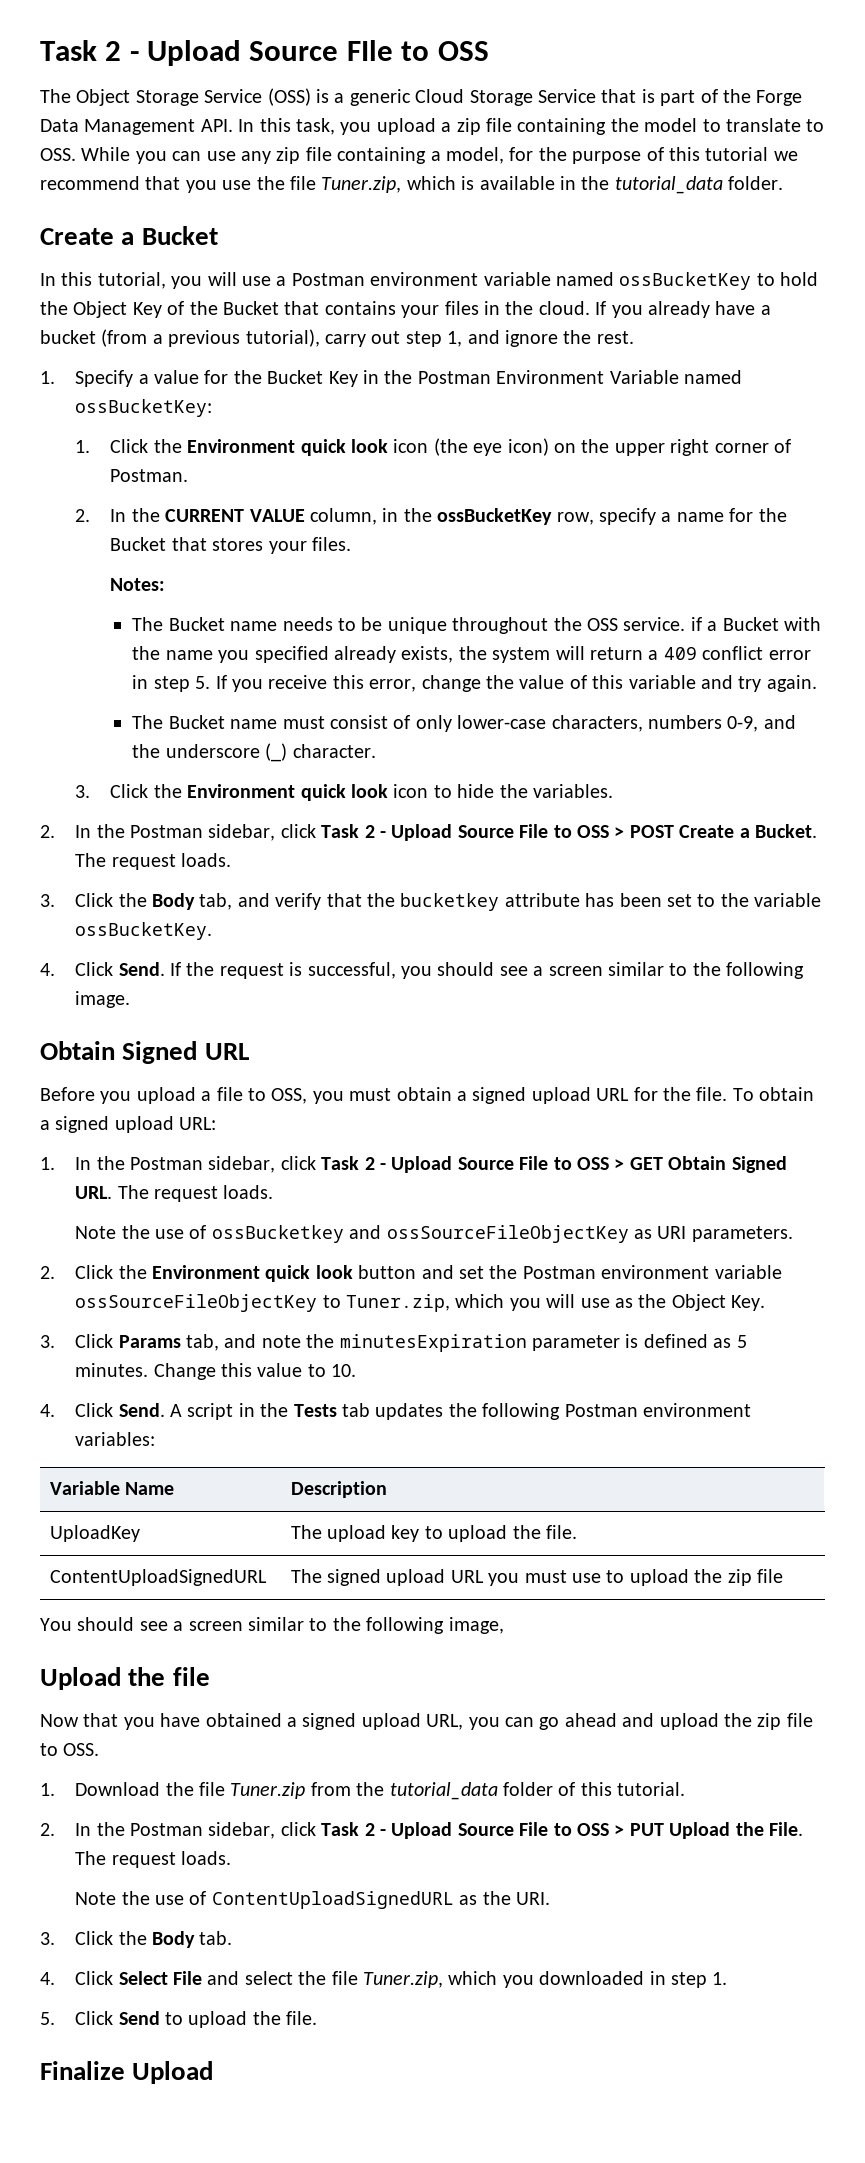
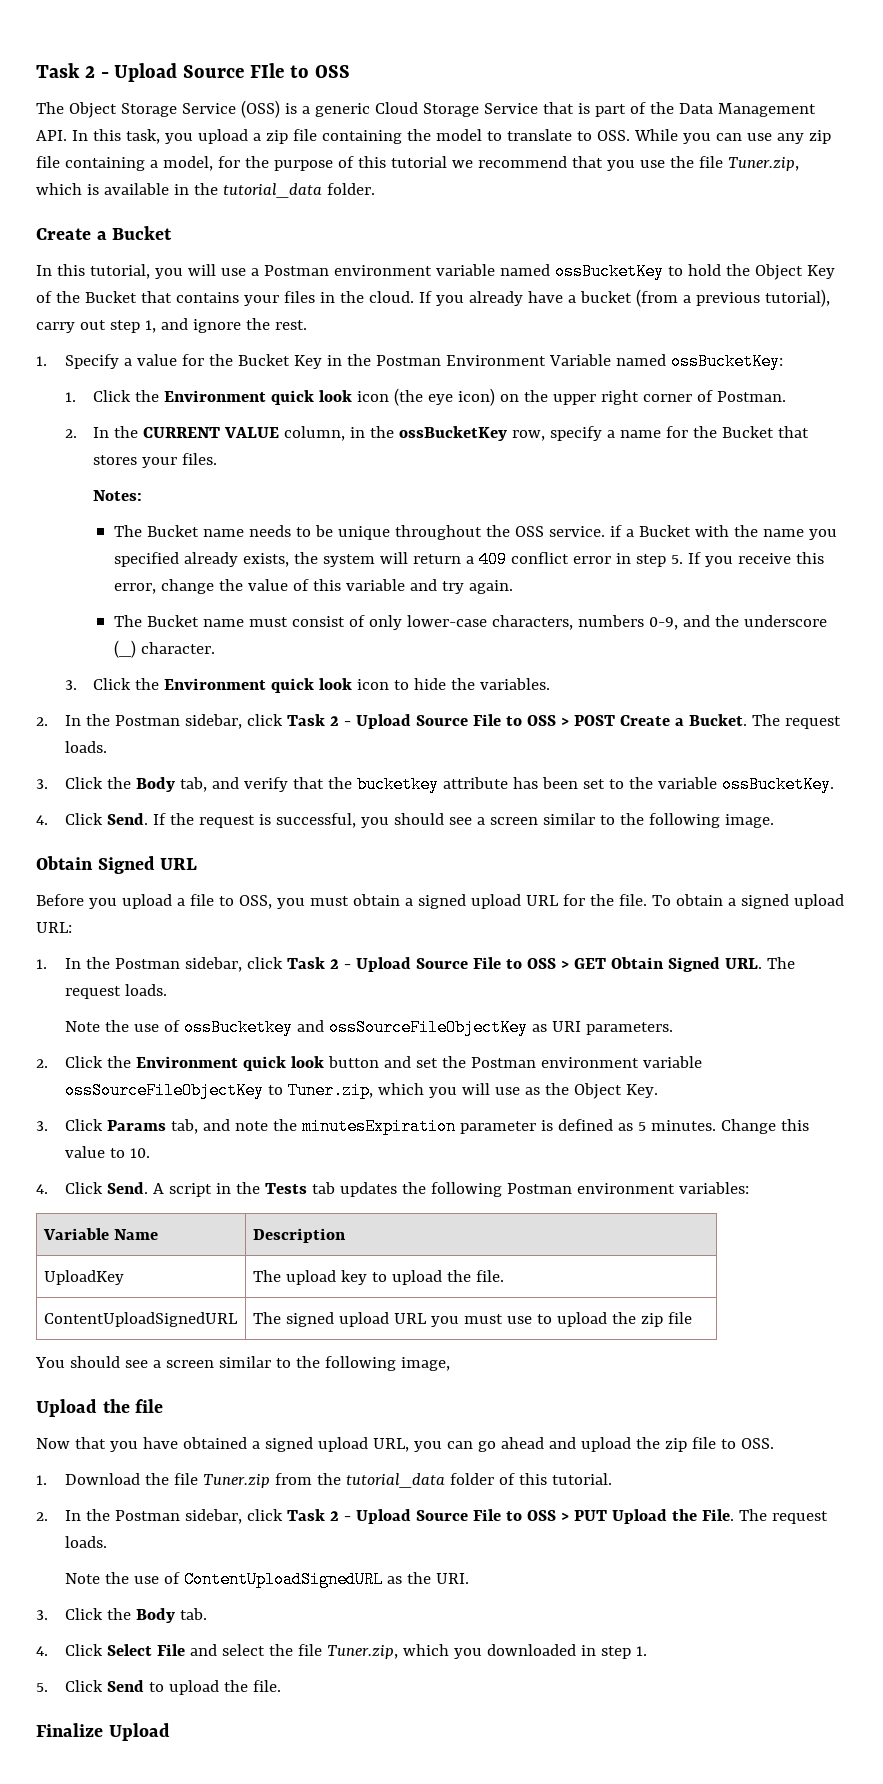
[756,90,803,106] Forge -> (674, 108) none

